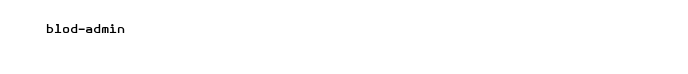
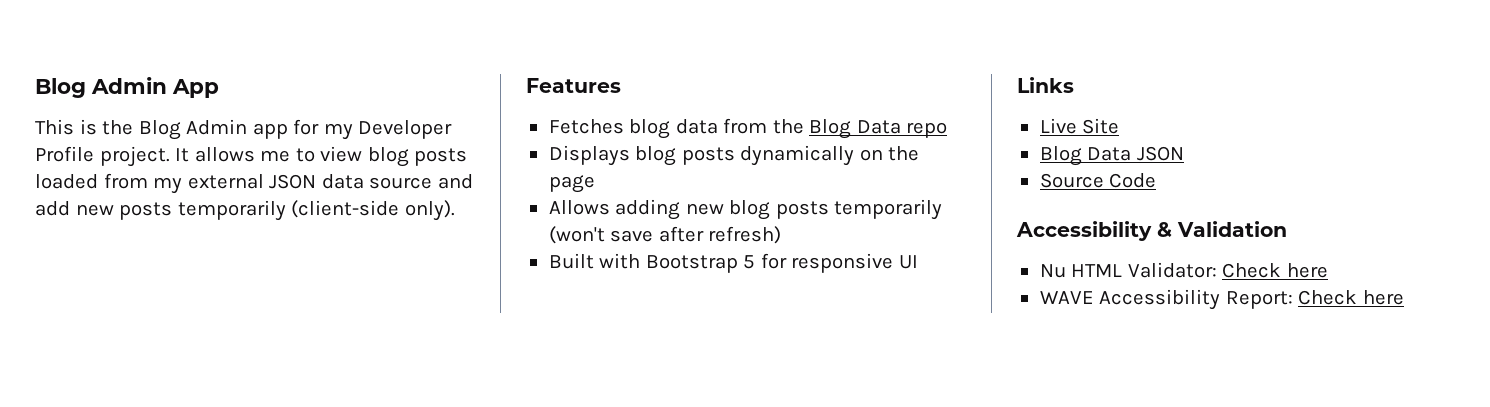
[46,24,125,33] blod-admin -> [35,77,219,98] [35,119,453,140] [35,146,468,167] [35,173,473,194] [35,200,455,221] [526,78,621,93] [548,118,948,139] [548,145,920,166] [548,175,595,193] [548,199,943,220] [548,226,782,244] [548,253,918,273] [1017,77,1074,93] [1039,118,1120,134] [1039,146,1184,166] [1039,173,1157,188] [1016,221,1287,241] [1039,262,1328,278] [1039,289,1404,310] Blog Admin App // This is the Blog Admin app for my Developer Profile project. It allows me to view blog posts loaded from my external JSON data source and add new posts temporarily (client-side only). // Features // Fetches blog data from the Blog Data repo // Displays blog posts dynamically on the page // Allows adding new blog posts temporarily (won't save after refresh) // Built with Bootstrap 5 for responsive UI // Links // Live Site // Blog Data JSON // Source Code // Accessibility & Validation // Nu HTML Validator: Check here // WAVE Accessibility Report: Check here

